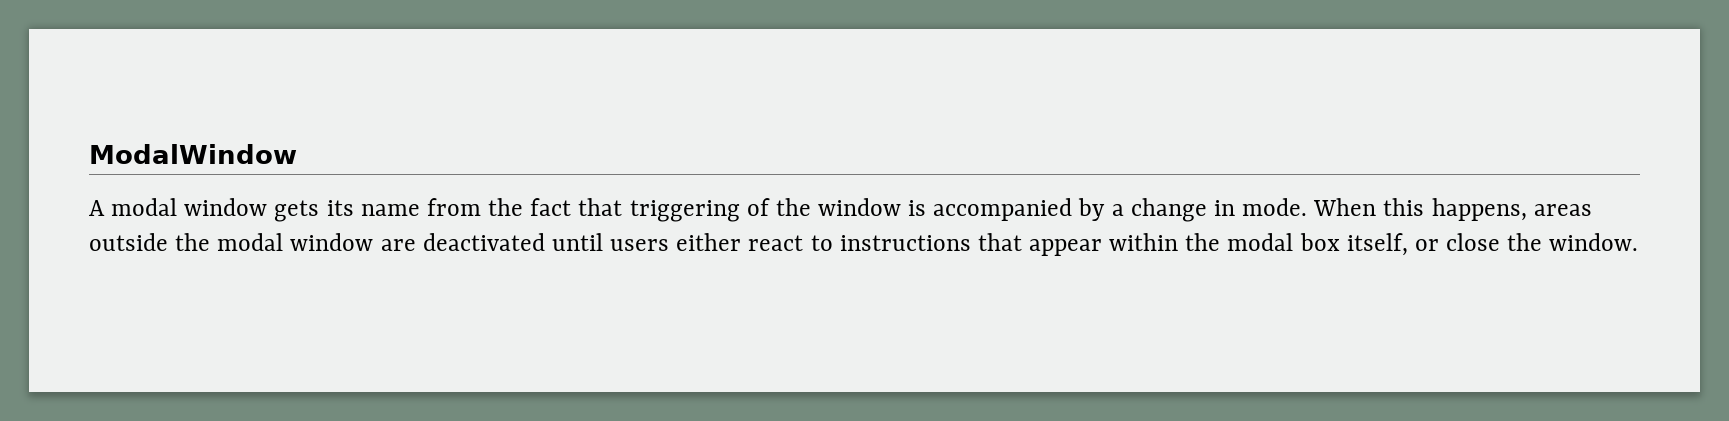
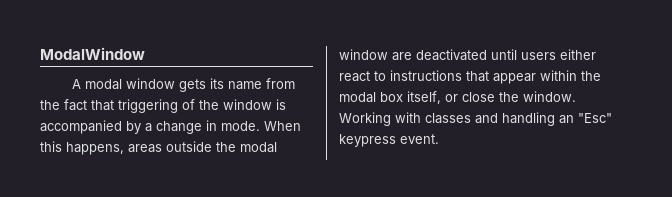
(1639, 242) none -> [339,112,612,126] [339,134,439,147] Working with classes and handling an "Esc" keypress event.

